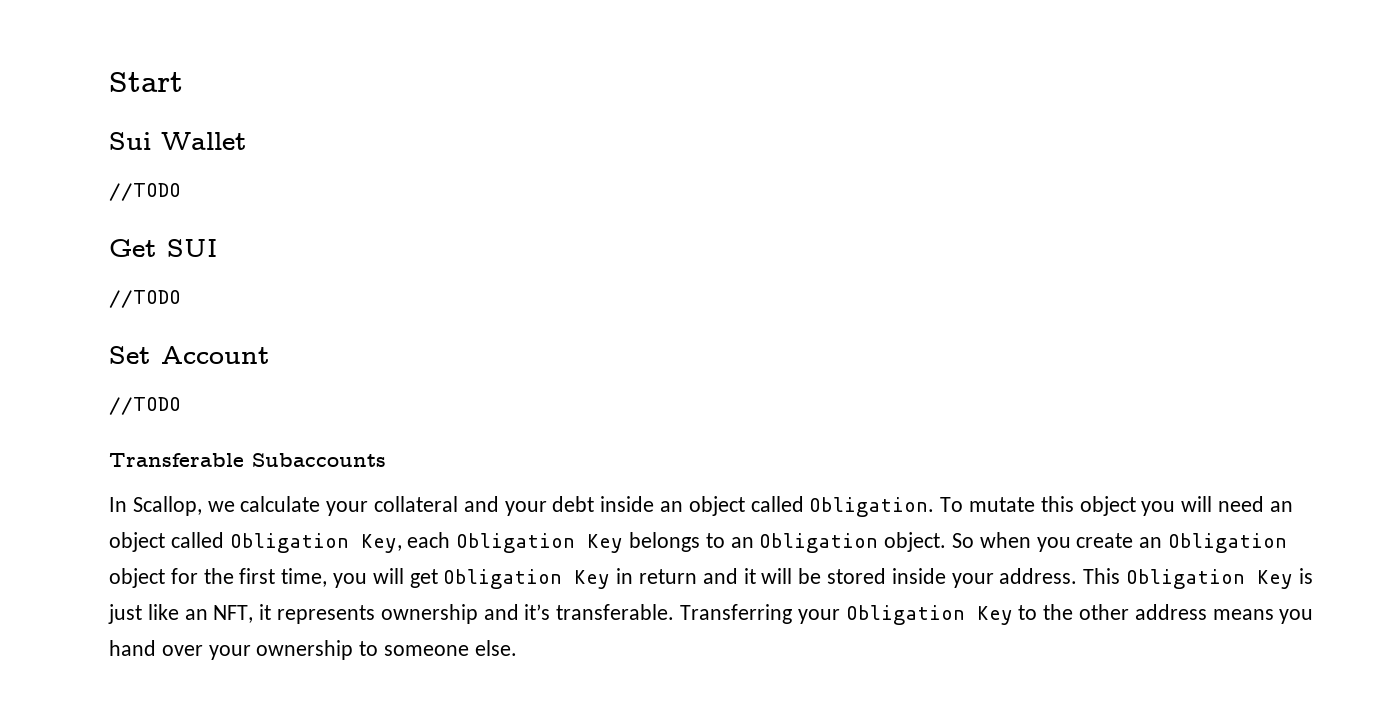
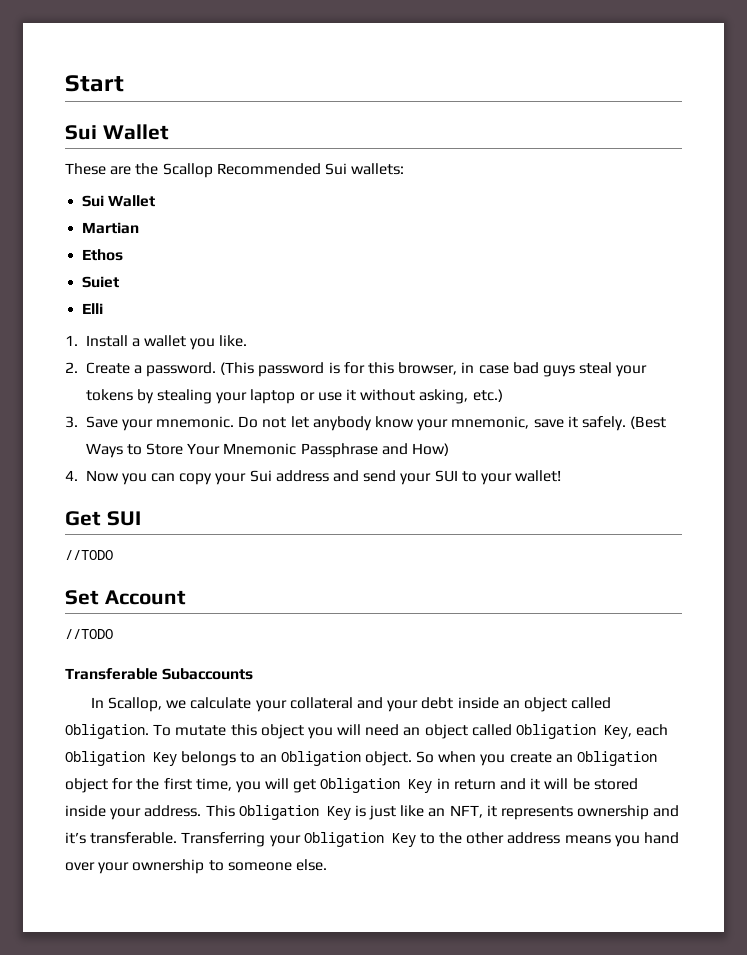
[109,183,181,201] //TODO -> [65,163,405,178] [82,195,156,207] [82,222,140,234] [82,249,124,261] [82,276,120,288] [82,303,104,314] [65,335,248,350] [65,362,648,377] [85,389,503,404] [65,416,667,431] [85,443,450,458] [65,470,562,485] These are the Scallop Recommended Sui wallets: // Sui Wallet // Martian // Ethos // Suiet // Elli // 1. Install a wallet you like. // 2. Create a password. (This password is for this browser, in case bad guys steal your tokens by stealing your laptop or use it without asking, etc.) // 3. Save your mnemonic. Do not let anybody know your mnemonic, save it safely. (Best Ways to Store Your Mnemonic Passphrase and How) // 4. Now you can copy your Sui address and send your SUI to your wallet!

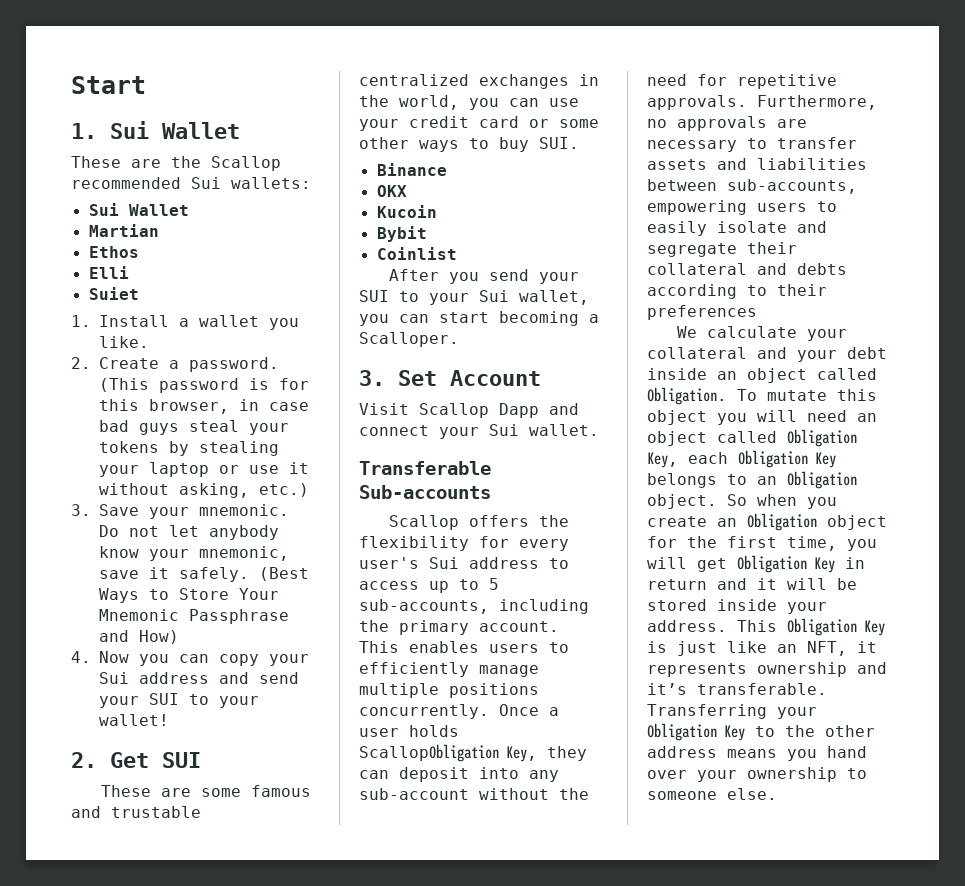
(124, 83) none -> [71,123,97,139] 1.
[216,163,321,175] Recommended -> [71,177,181,189] recommended
(124, 255) none -> [88,266,129,279] // Elli
[82,303,104,314] // Elli -> (139, 293) none
(562, 476) none -> [71,752,97,768] 2.
[65,550,113,560] [65,590,186,605] [65,629,113,639] [65,668,254,680] [90,697,187,712] //TODO // Set Account // //TODO // Transferable Subaccounts // In Scallop, we -> [101,785,312,797] [71,806,201,818] [359,74,599,89] [359,95,579,110] [359,116,599,131] [359,137,579,152] [376,163,447,176] [376,185,407,197] [376,205,437,218] [376,226,427,242] [376,247,457,260] [389,269,580,284] [359,290,589,305] [359,311,599,326] [359,332,459,347] [359,370,541,386] [359,403,579,418] [359,424,599,439] [359,461,491,475] [359,485,491,499] [389,515,570,530] [359,536,569,551] [359,557,569,569] [359,578,499,593] [359,599,589,614] [359,620,559,635] [359,641,569,653] [359,662,539,677] [359,683,539,698] [359,704,559,719] [359,725,459,737] [359,744,587,762] [359,767,559,782] [359,788,589,800] [647,74,837,89] [647,95,877,110] [647,116,807,131] [647,137,857,152] [647,158,867,170] [647,179,857,194] [647,200,837,215] [647,221,827,236] [647,242,797,257] [647,263,847,275] [647,284,827,299] [647,305,757,320] [677,326,698,338] These are some famous and trustable centralized exchanges in the world, you can use your credit card or some other ways to buy SUI. // Binance // OKX // Kucoin // Bybit // Coinlist // After you send your SUI to your Sui wallet, you can start becoming a Scalloper. // 3. Set Account // Visit Scallop Dapp and connect your Sui wallet. // Transferable Sub-accounts // Scallop offers the flexibility for every user's Sui address to access up to 5 sub-accounts, including the primary account. This enables users to efficiently manage multiple positions concurrently. Once a user holds ScallopObligation Key, they can deposit into any sub-account without the need for repetitive approvals. Furthermore, no approvals are necessary to transfer assets and liabilities between sub-accounts, empowering users to easily isolate and segregate their collateral and debts according to their preferences // We

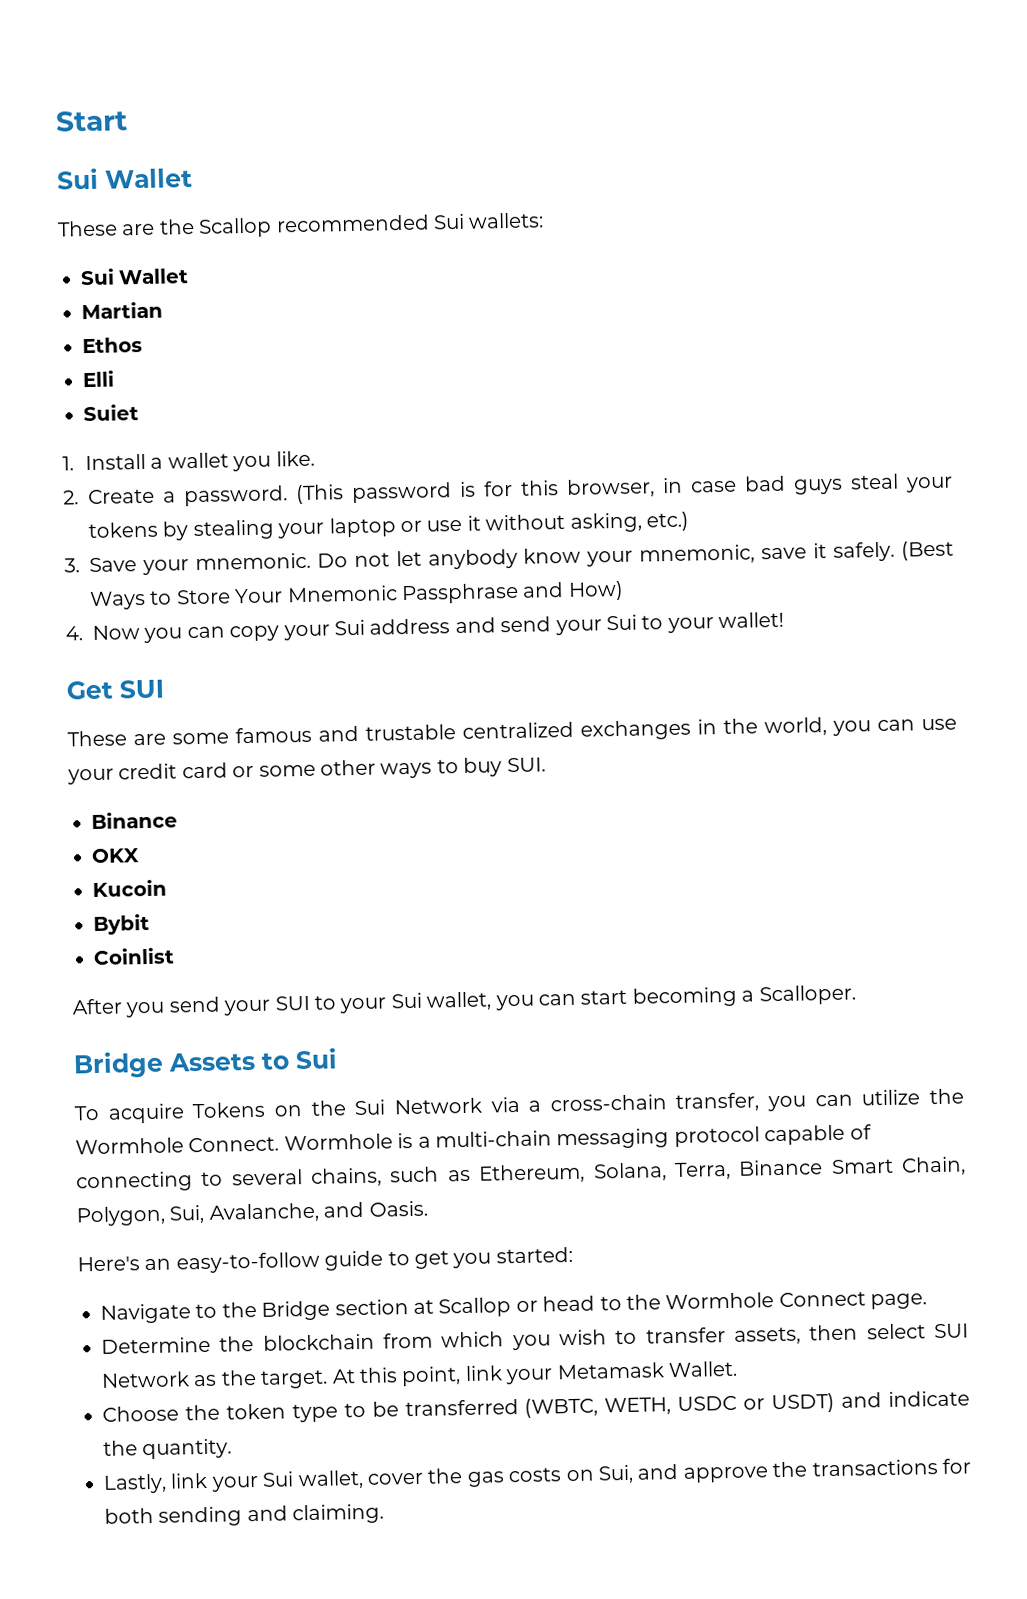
[71,123,97,139] 1. -> (128, 121) none
[149,693,179,705] SUI -> [605,614,637,631] Sui
[71,752,97,768] 2. -> (785, 620) none
[359,370,541,386] [359,403,579,418] [359,424,599,439] [359,461,491,475] [359,485,491,499] [389,515,570,530] [359,536,569,551] [359,557,569,569] [359,578,499,593] [359,599,589,614] [359,620,559,635] [359,641,569,653] [359,662,539,677] [359,683,539,698] [359,704,559,719] [359,725,459,737] [359,744,587,762] [359,767,559,782] [359,788,589,800] [647,74,837,89] [647,95,877,110] [647,116,807,131] [647,137,857,152] [647,158,867,170] [647,179,857,194] [647,200,837,215] [647,221,827,236] [647,242,797,257] [647,263,847,275] [647,284,827,299] [647,305,757,320] [677,326,848,341] [647,347,887,362] [647,368,877,383] [647,387,877,405] [647,410,877,425] [647,429,857,447] [647,450,836,468] [647,471,857,489] [647,494,837,509] [647,513,887,531] [647,536,877,551] [647,555,865,573] [647,578,857,590] [647,599,827,614] [647,618,885,636] [647,641,877,656] [647,662,887,677] [647,683,827,695] [647,704,817,719] [647,723,875,741] [647,746,867,761] [647,767,867,782] [647,788,777,800] 3. Set Account // Visit Scallop Dapp and connect your Sui wallet. // Transferable Sub-accounts // Scallop offers the flexibility for every user's Sui address to access up to 5 sub-accounts, including the primary account. This enables users to efficiently manage multiple positions concurrently. Once a user holds ScallopObligation Key, they can deposit into any sub-account without the need for repetitive approvals. Furthermore, no approvals are necessary to transfer assets and liabilities between sub-accounts, empowering users to easily isolate and segregate their collateral and debts according to their preferences // We calculate your collateral and your debt inside an object called Obligation. To mutate this object you will need an object called Obligation Key, each Obligation Key belongs to an Obligation object. So when you create an Obligation object for the first time, you will get Obligation Key in return and it will be stored inside your address. This Obligation Key is just like an NFT, it represents ownership and it’s transferable. Transferring your Obligation Key to the other address means you hand over your ownership to someone else. -> [73,1047,338,1079] [74,1088,964,1124] [75,1124,872,1155] [76,1156,966,1193] [76,1200,428,1227] [77,1246,573,1274] [100,1291,928,1324] [101,1323,970,1354] [101,1360,738,1389] [102,1390,970,1423] [103,1438,233,1460] [103,1458,971,1494] [104,1503,385,1527] Bridge Assets to Sui // To acquire Tokens on the Sui Network via a cross-chain transfer, you can utilize the Wormhole Connect. Wormhole is a multi-chain messaging protocol capable of connecting to several chains, such as Ethereum, Solana, Terra, Binance Smart Chain, Polygon, Sui, Avalanche, and Oasis. // Here's an easy-to-follow guide to get you started: // Navigate to the Bridge section at Scallop or head to the Wormhole Connect page. // Determine the blockchain from which you wish to transfer assets, then select SUI Network as the target. At this point, link your Metamask Wallet. // Choose the token type to be transferred (WBTC, WETH, USDC or USDT) and indicate the quantity. // Lastly, link your Sui wallet, cover the gas costs on Sui, and approve the transactions for both sending and claiming.

